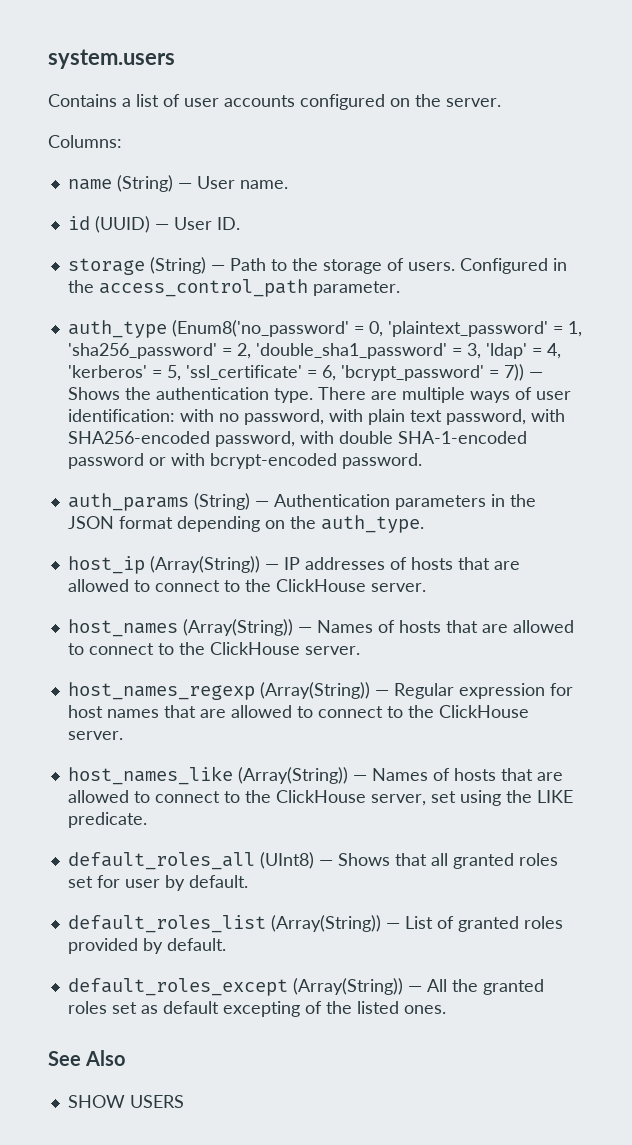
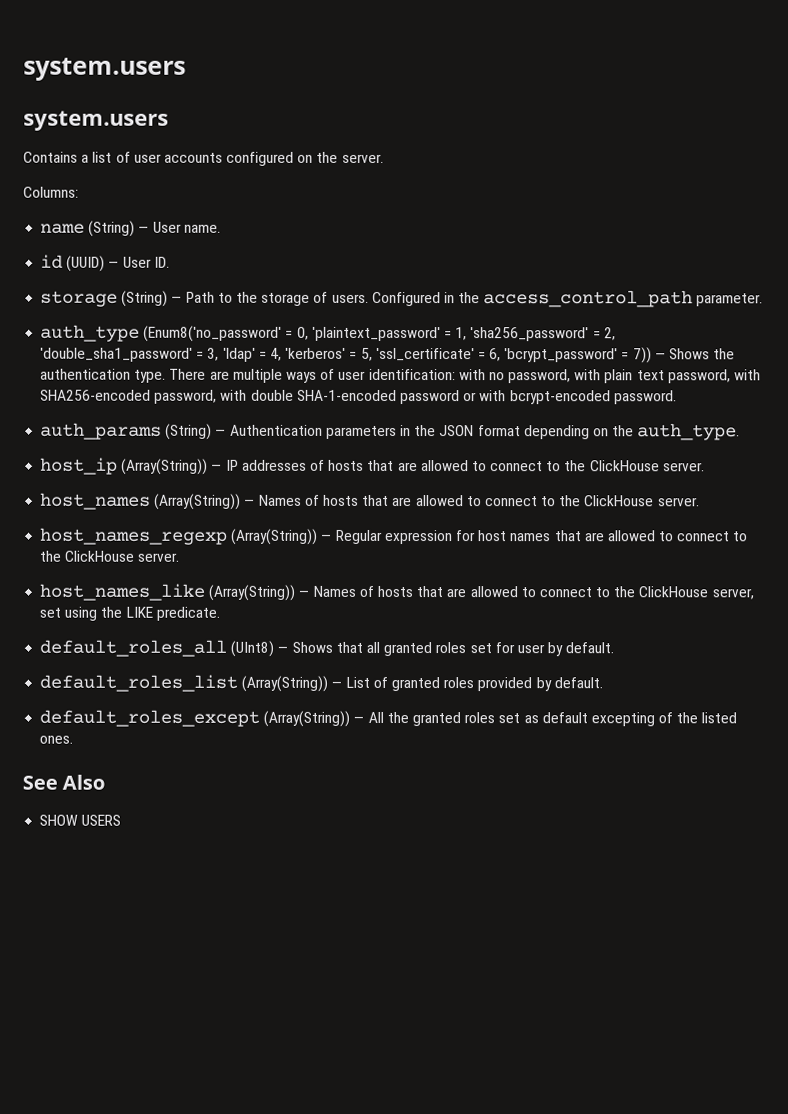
[48,49,175,69] system.users -> [23,57,186,81] [23,110,169,131] system.users // system.users

